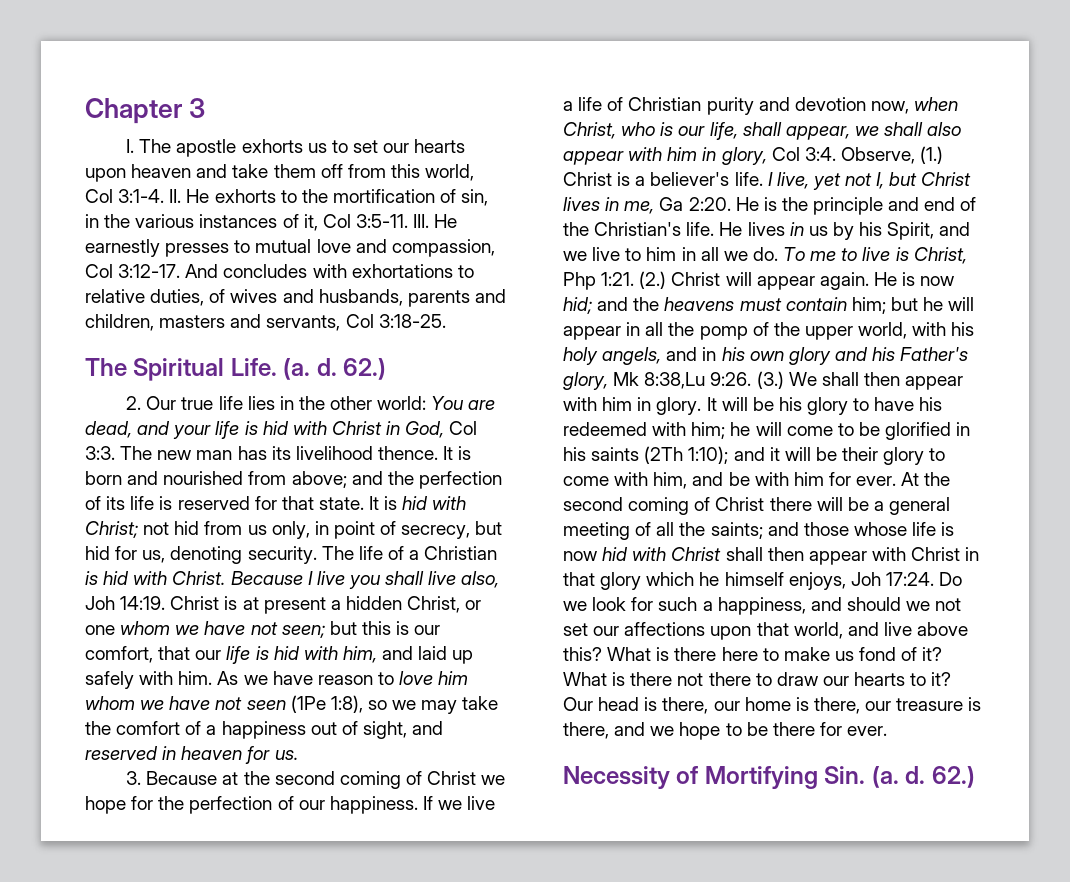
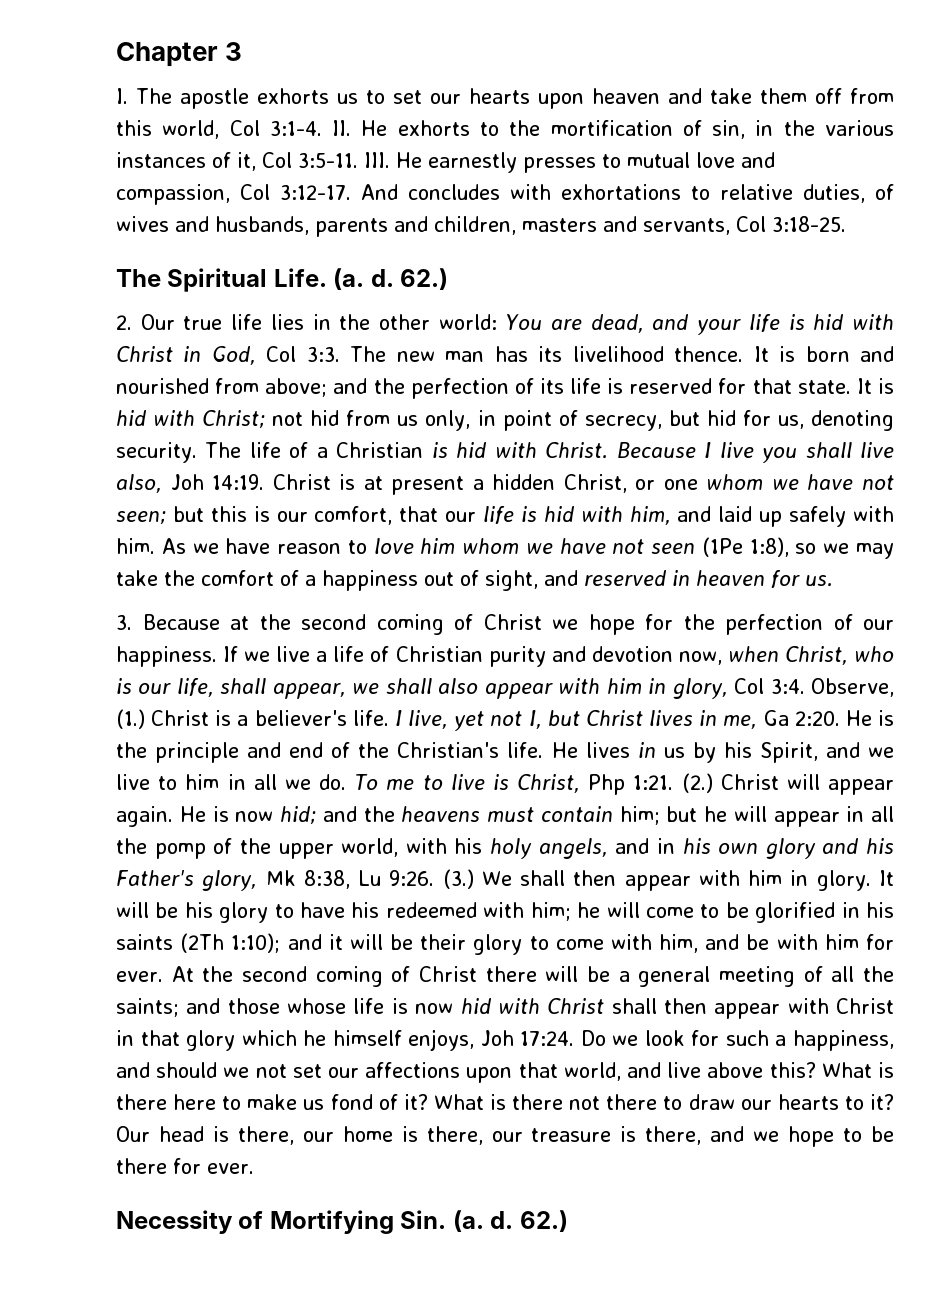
[644,372,706,389] 8:38,Lu -> [303,870,382,889] 8:38, Lu

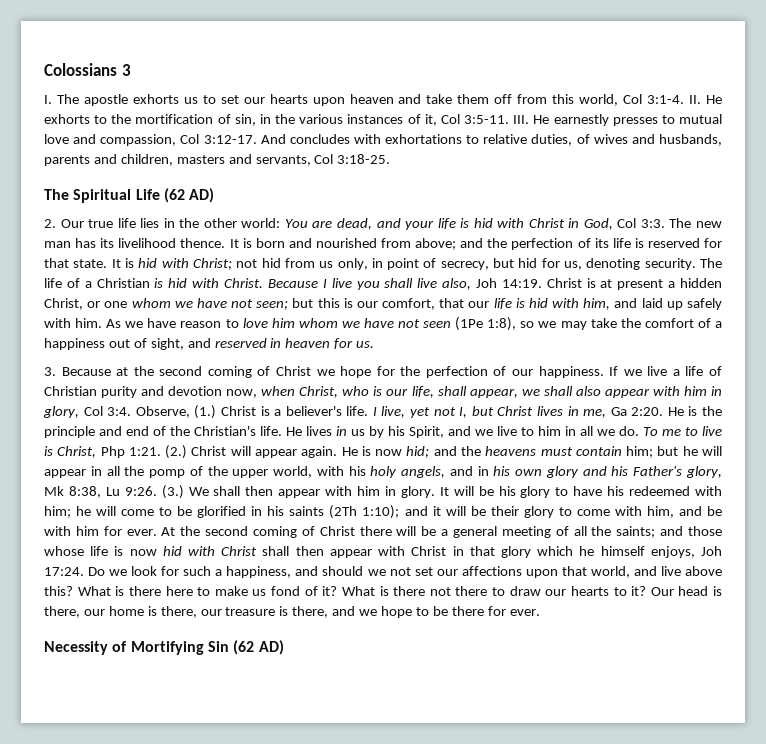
[116,42,218,67] Chapter -> [44,63,117,76] Colossians
[273,268,449,290] Life. (a. d. 62.) -> [135,188,215,203] Life (62 AD)
[400,1210,568,1232] Sin. (a. d. 62.) -> [207,640,284,655] Sin (62 AD)

